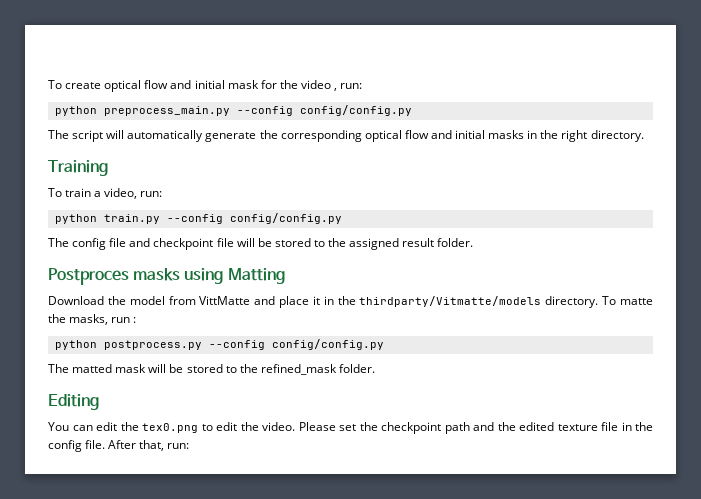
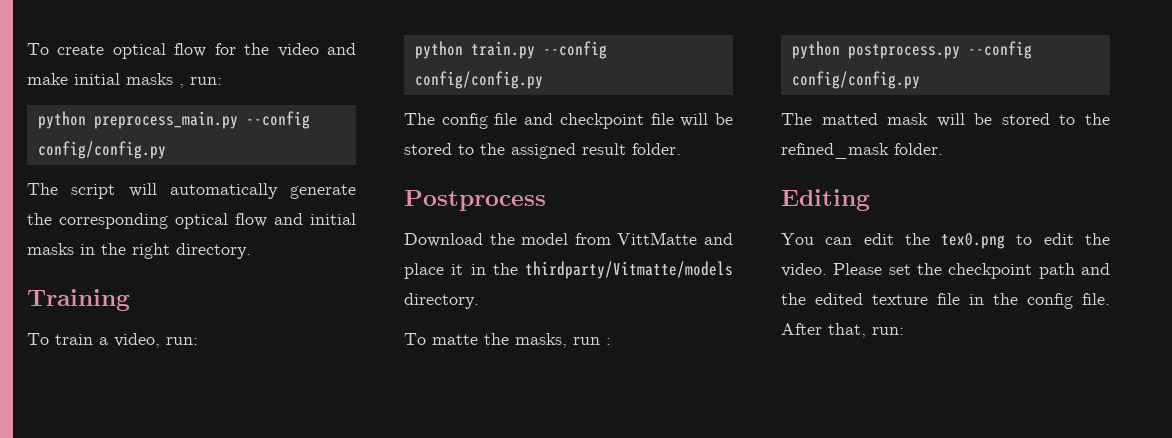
[170,80,331,89] and initial mask for the video -> [214,43,356,57] [27,73,173,85] for the video and make initial masks
[48,268,285,285] Postproces masks using Matting -> [404,190,546,211] Postprocess
(599, 302) none -> (479, 301) //

